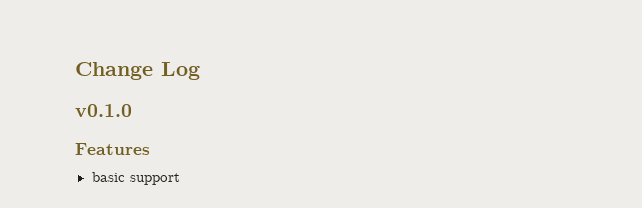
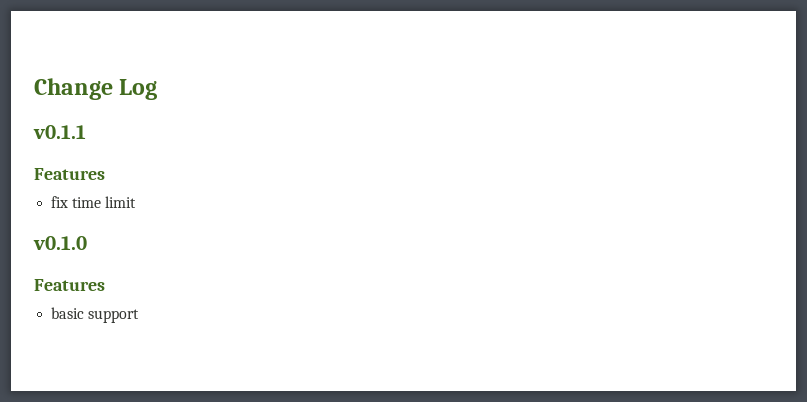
(200, 71) none -> [33,125,86,139] [34,168,105,180] [51,196,137,208] // v0.1.1 // Features // fix time limit

